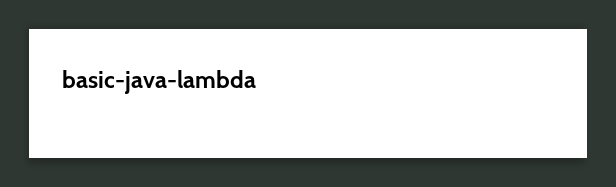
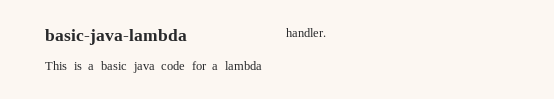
(256, 82) none -> [45,61,262,73] [286,28,326,37] // This is a basic java code for a lambda handler.

